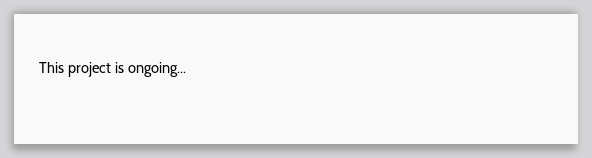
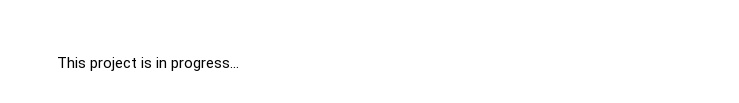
[127,62,186,77] ongoing... -> [156,57,240,71] in progress...

